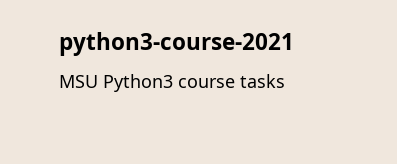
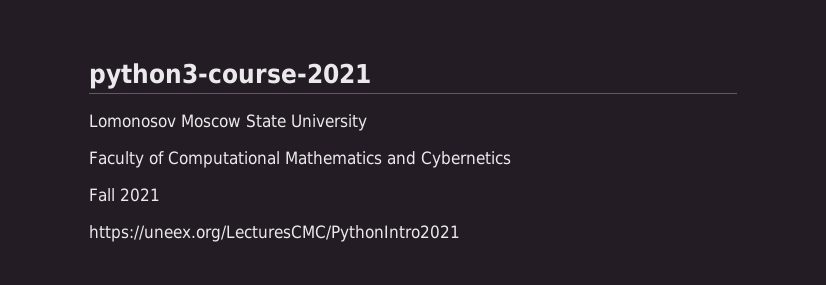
[59,74,285,92] MSU Python3 course tasks -> [89,114,367,131] [89,151,511,168] [89,188,160,202] [89,225,460,242] Lomonosov Moscow State University // Faculty of Computational Mathematics and Cybernetics // Fall 2021 // https://uneex.org/LecturesCMC/PythonIntro2021

